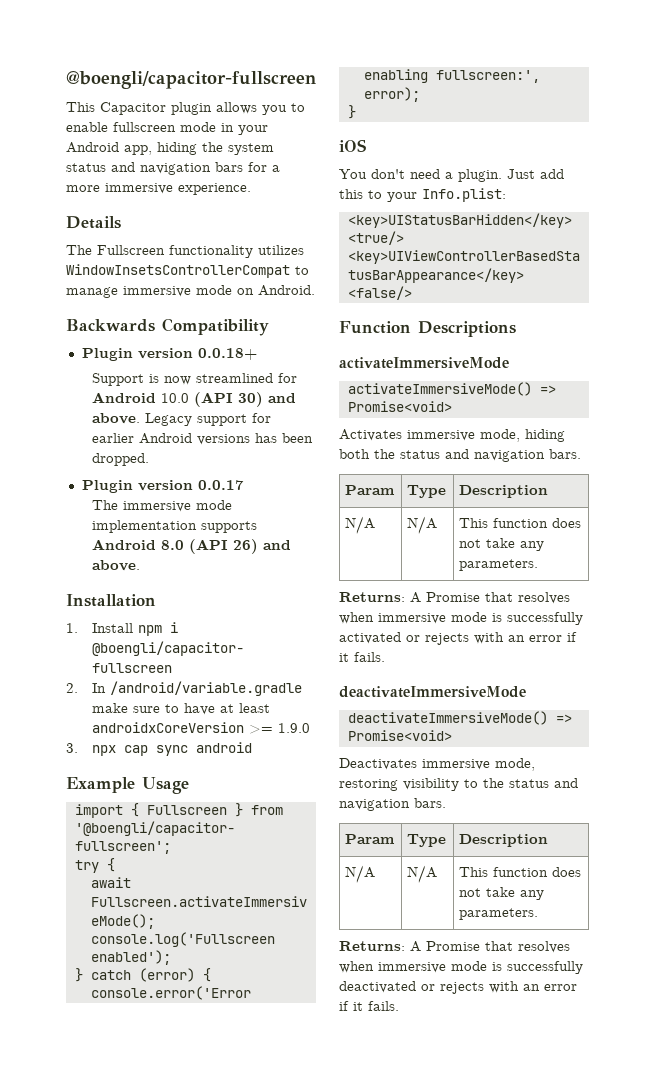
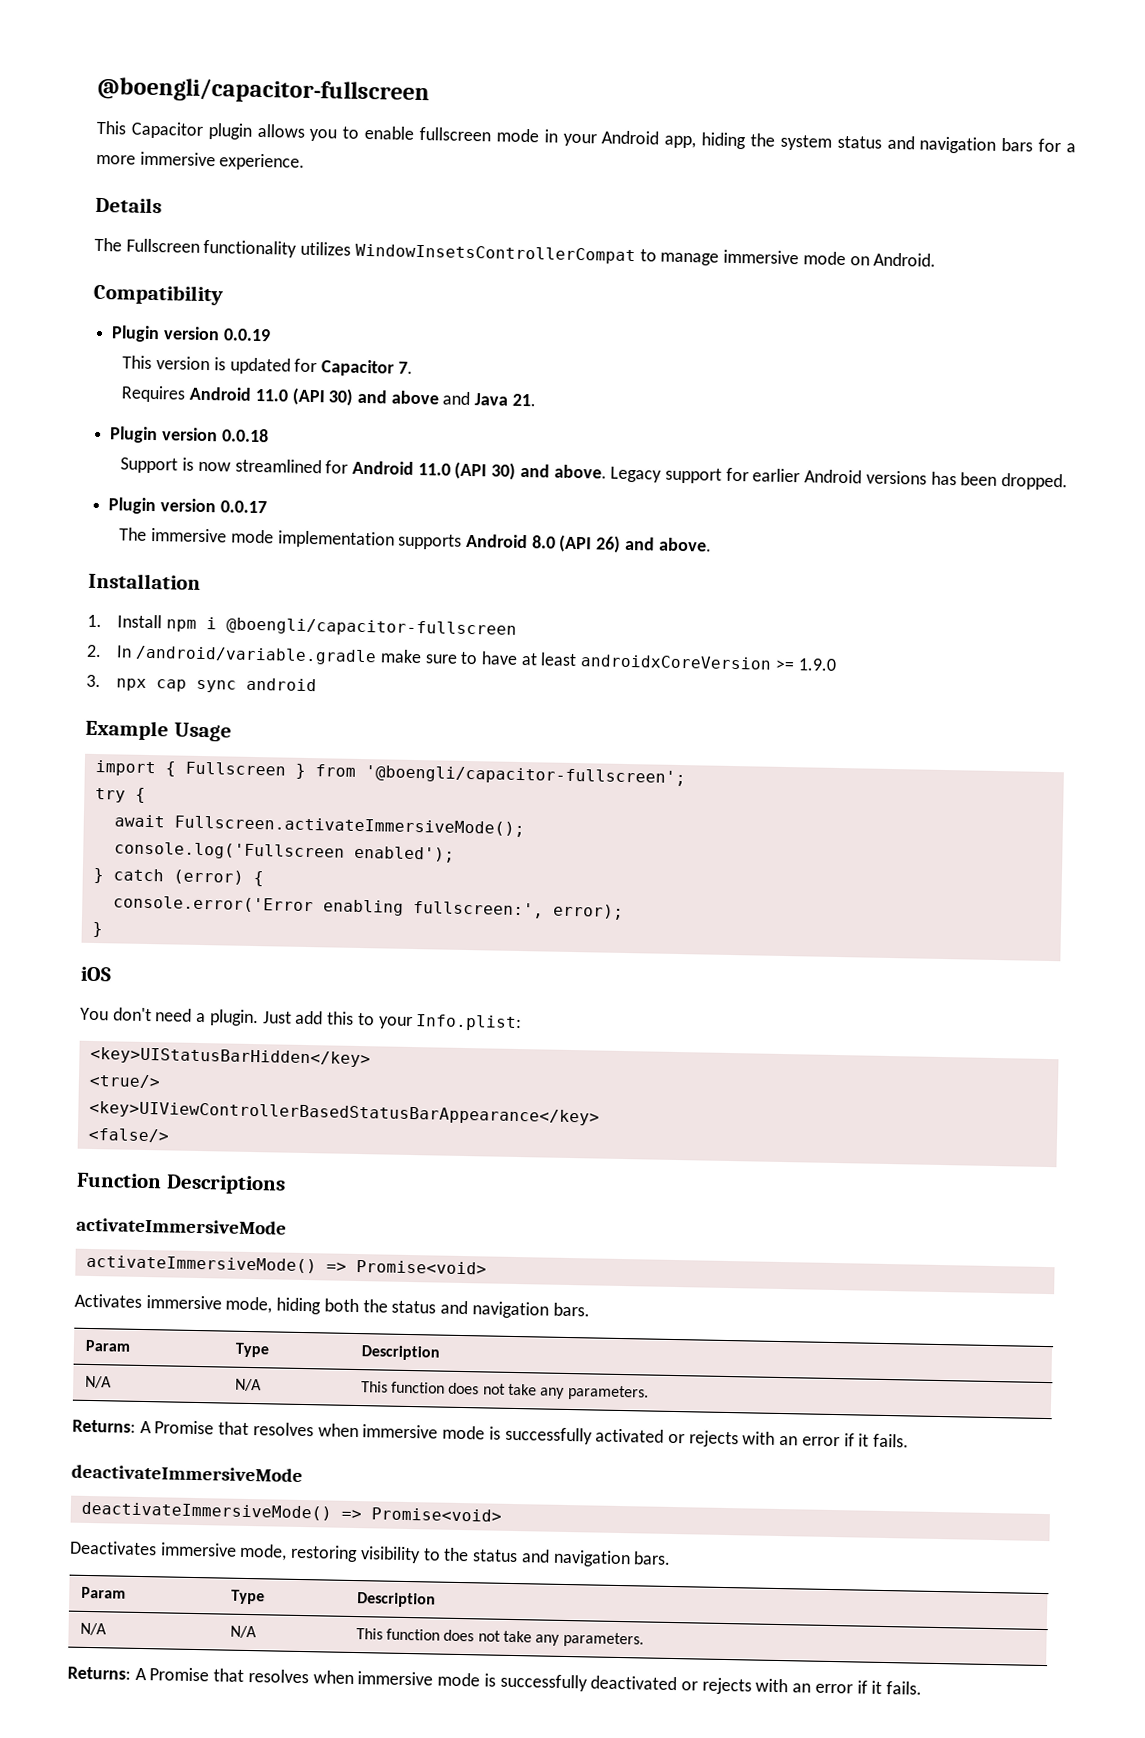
[66,319,155,332] Backwards -> (937, 259) none
[197,348,257,360] 0.0.18+ -> [222,328,271,342] [122,355,413,377] [121,385,536,407] [109,426,269,444] 0.0.19 // This version is updated for Capacitor 7. // Requires Android 11.0 (API 30) and above and Java 21. // Plugin version 0.0.18
[160,393,189,403] 10.0 -> [417,463,451,476] 11.0

